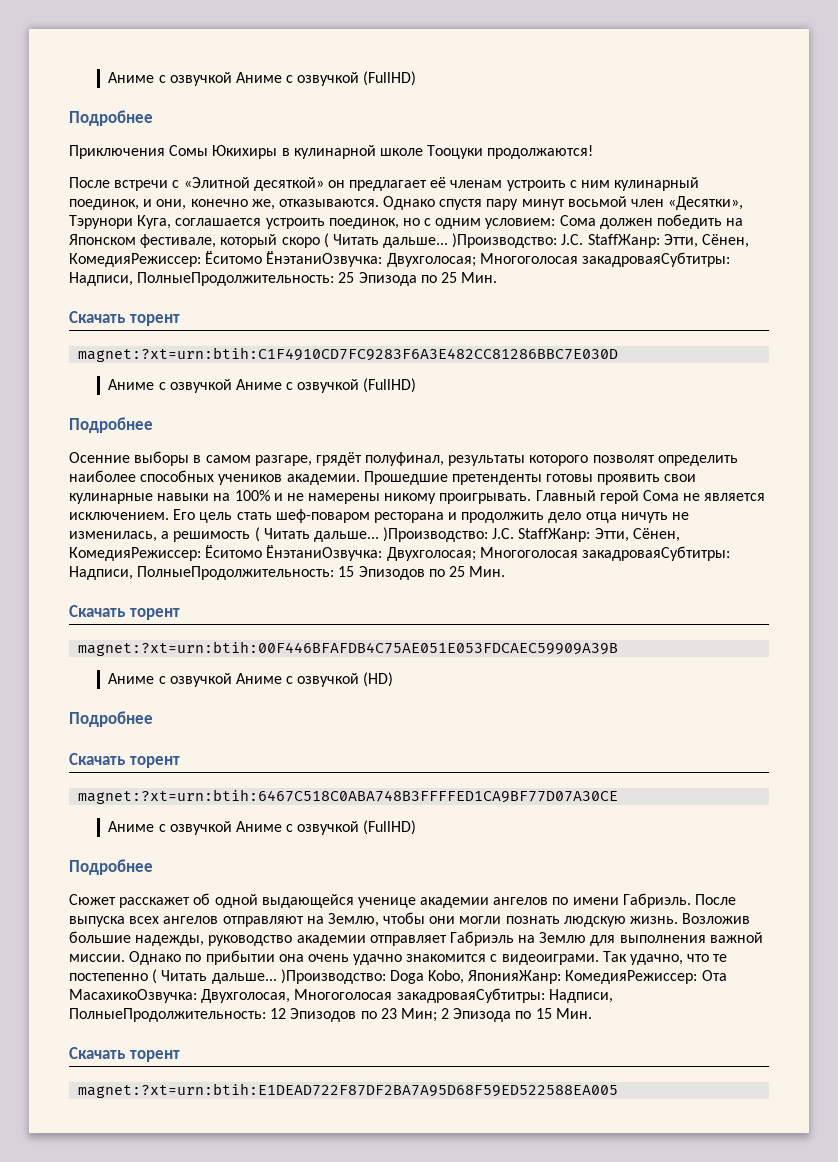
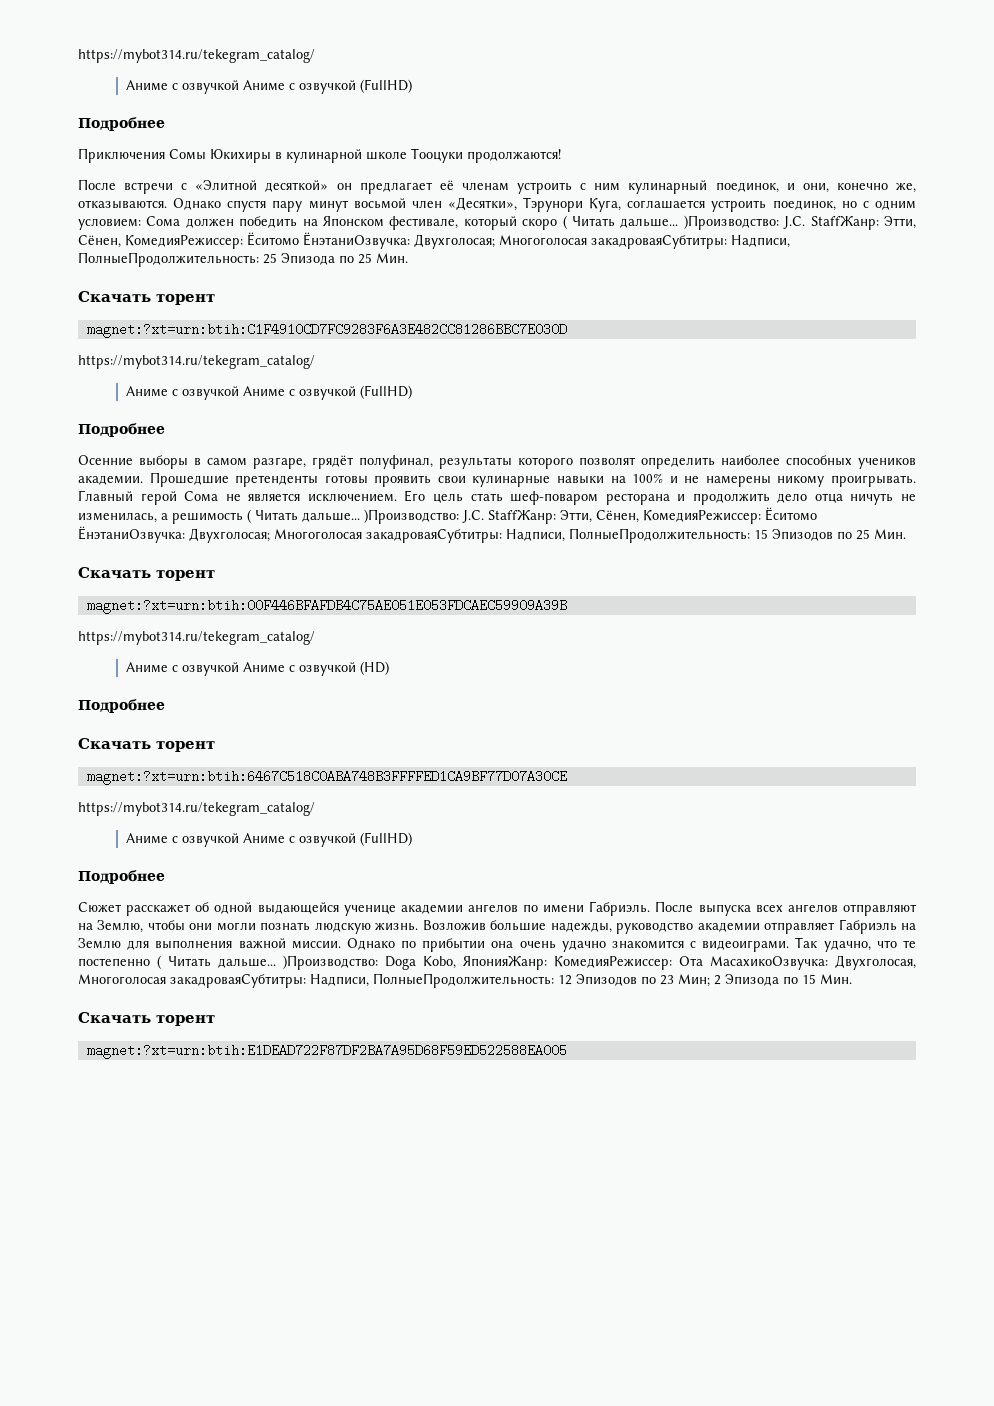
(108, 77) none -> [78,49,315,63] https://mybot314.ru/tekegram_catalog/ //
(619, 354) none -> [78,355,315,369] // https://mybot314.ru/tekegram_catalog/
(619, 648) none -> [78,631,315,645] // https://mybot314.ru/tekegram_catalog/
(619, 796) none -> [78,802,315,816] // https://mybot314.ru/tekegram_catalog/

